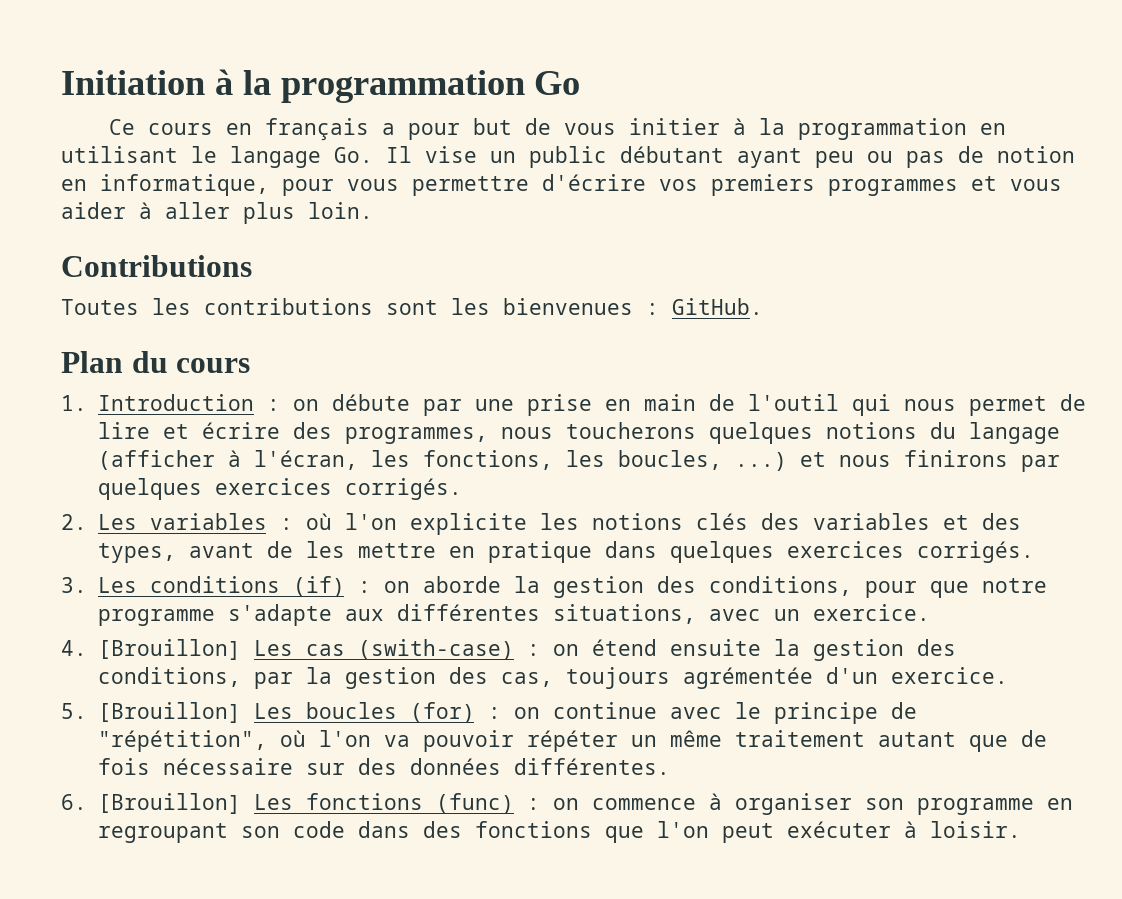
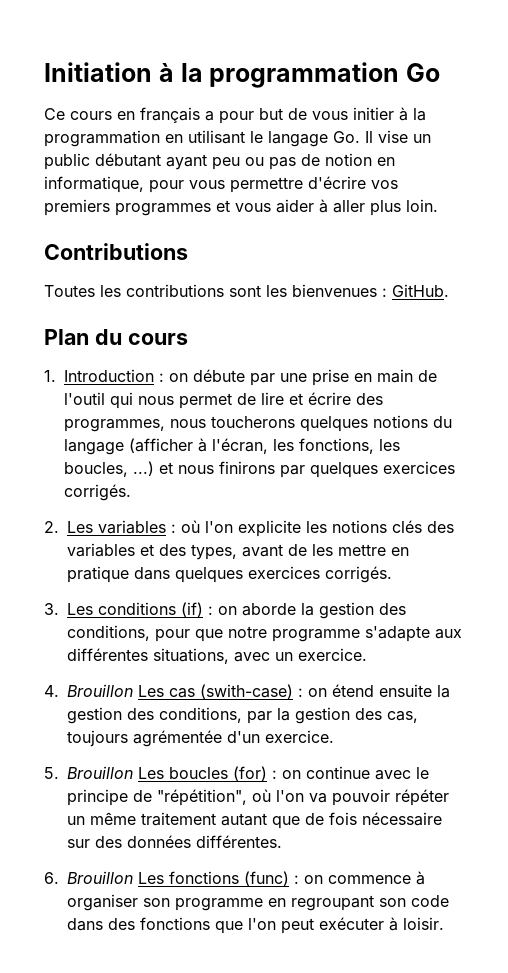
[97,639,241,660] [Brouillon] -> [67,684,133,697] Brouillon
[97,702,241,723] [Brouillon] -> [67,766,133,779] Brouillon
[97,793,241,814] [Brouillon] -> [67,871,133,884] Brouillon

